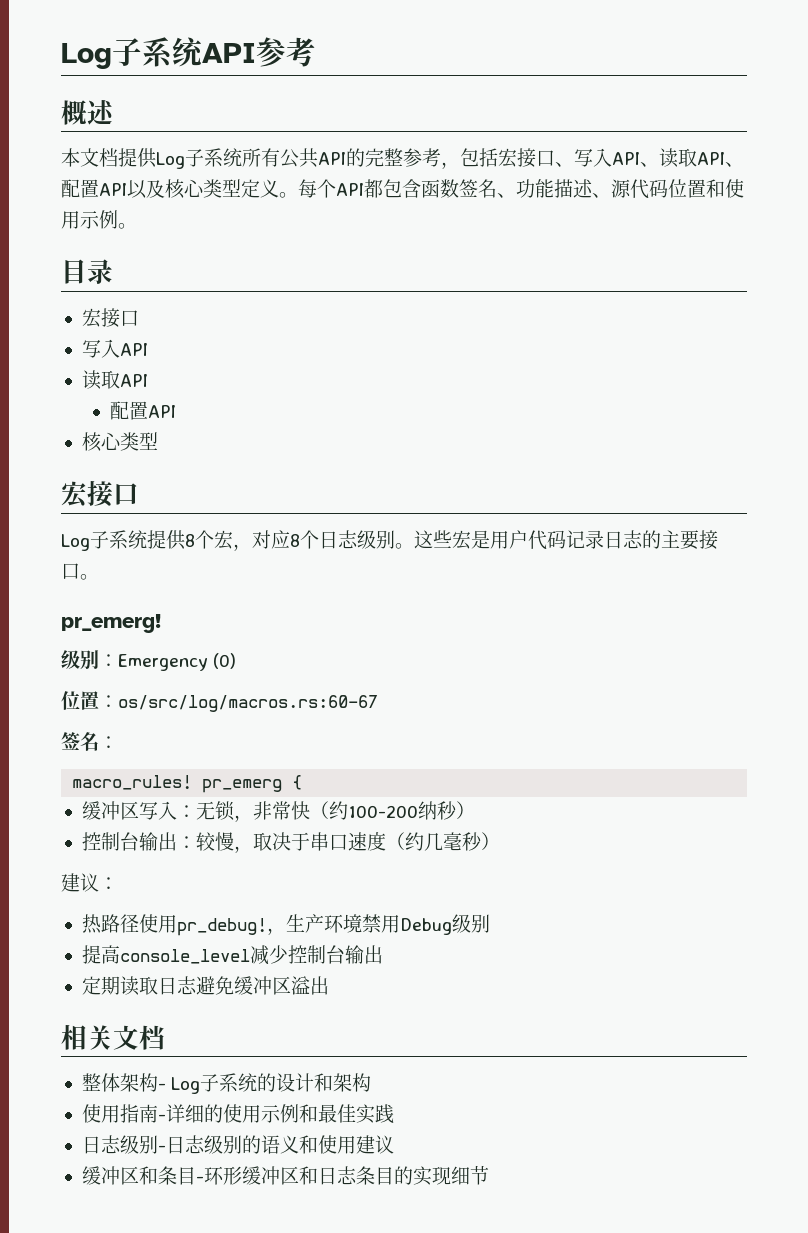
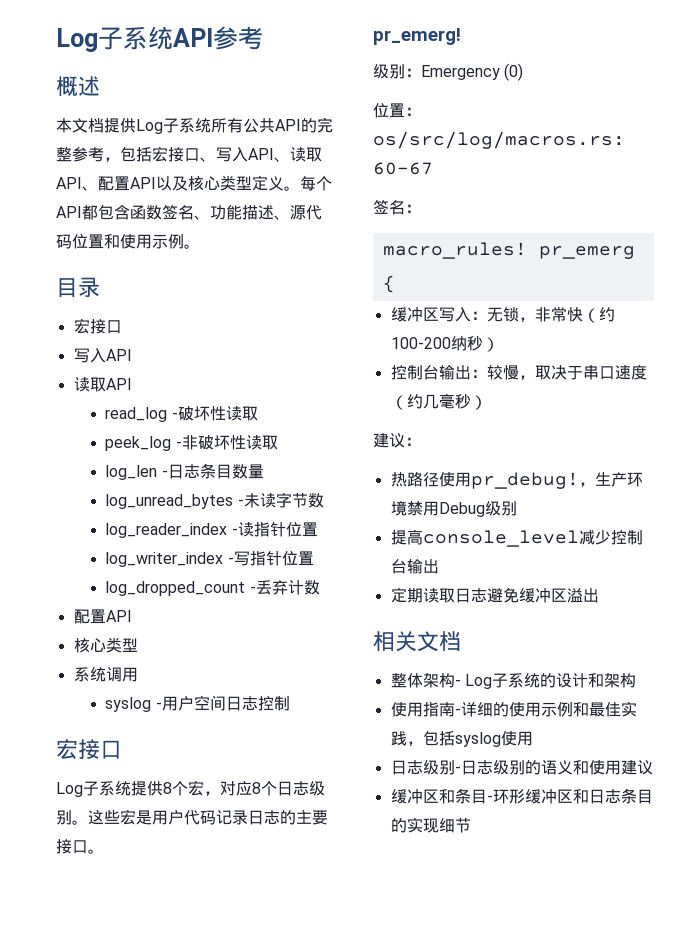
[110,401,177,420] [81,432,158,452] 配置API // 核心类型 -> [105,406,258,422] [105,435,278,451] [105,463,264,480] [105,492,324,509] [105,522,318,538] [105,551,314,567] [105,580,320,596] [73,609,132,624] [73,637,138,653] [73,667,138,682] [105,695,290,712] read_log -破坏性读取 // peek_log -非破坏性读取 // log_len -日志条目数量 // log_unread_bytes -未读字节数 // log_reader_index -读指针位置 // log_writer_index -写指针位置 // log_dropped_count -丢弃计数 // 配置API // 核心类型 // 系统调用 // syslog -用户空间日志控制
(394, 1114) none -> [406,730,533,747] ，包括syslog使用

